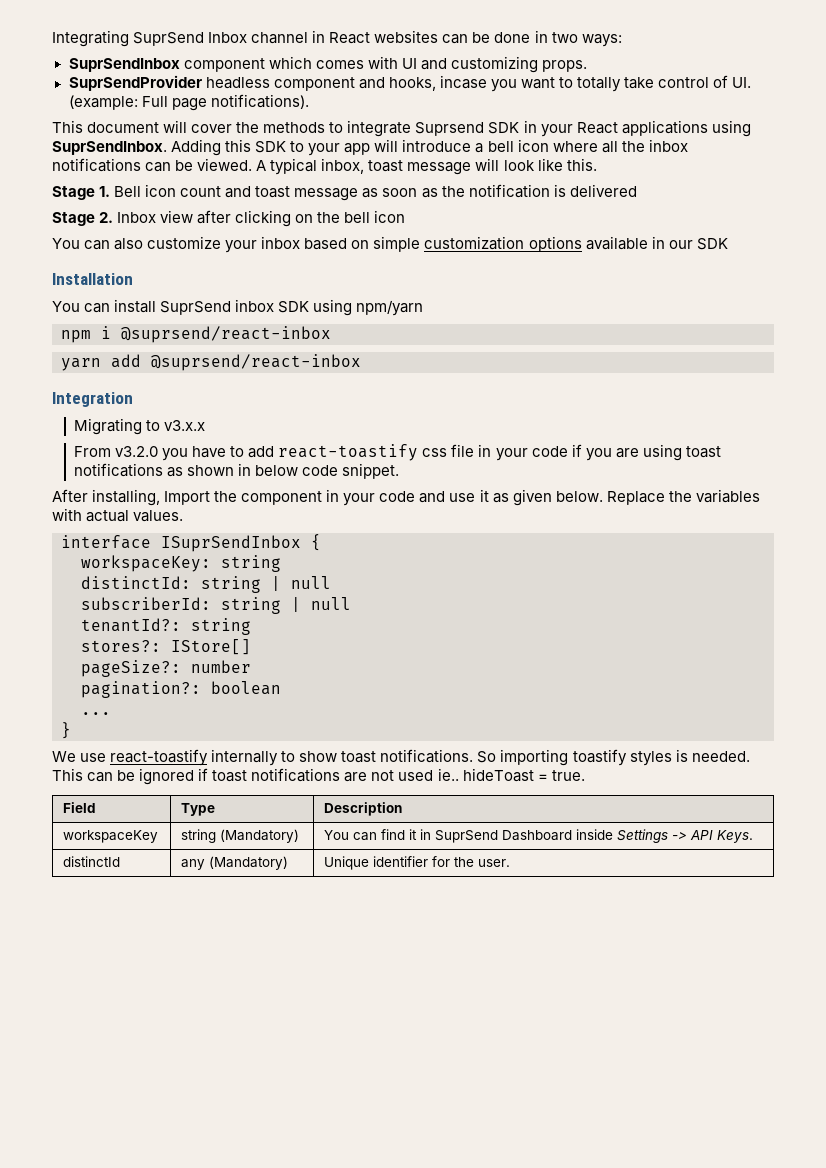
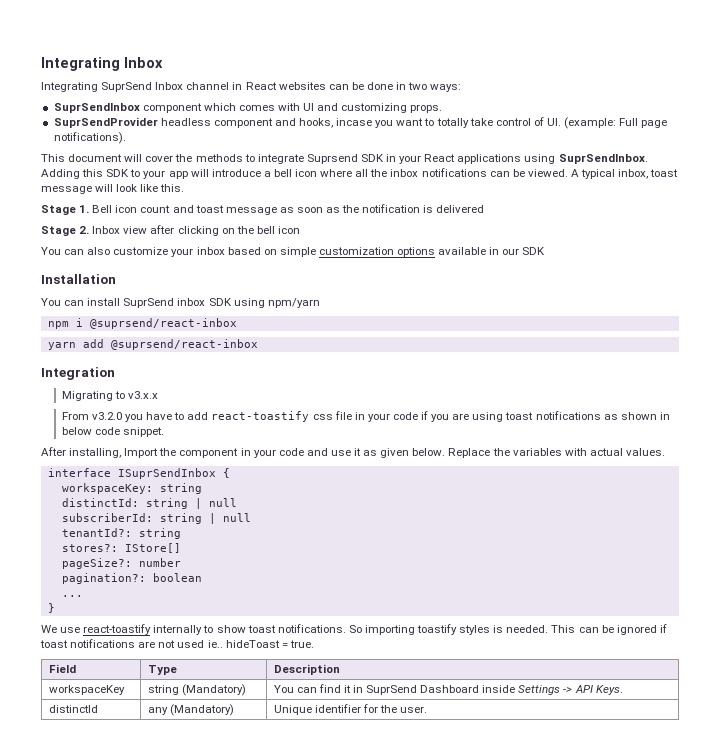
[52,30,129,47] Integrating -> [41,57,163,71] [41,82,98,92] Integrating Inbox // Integrating

